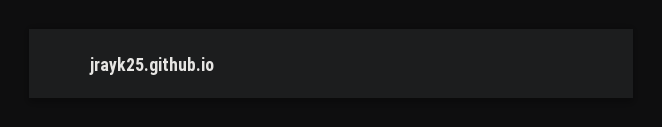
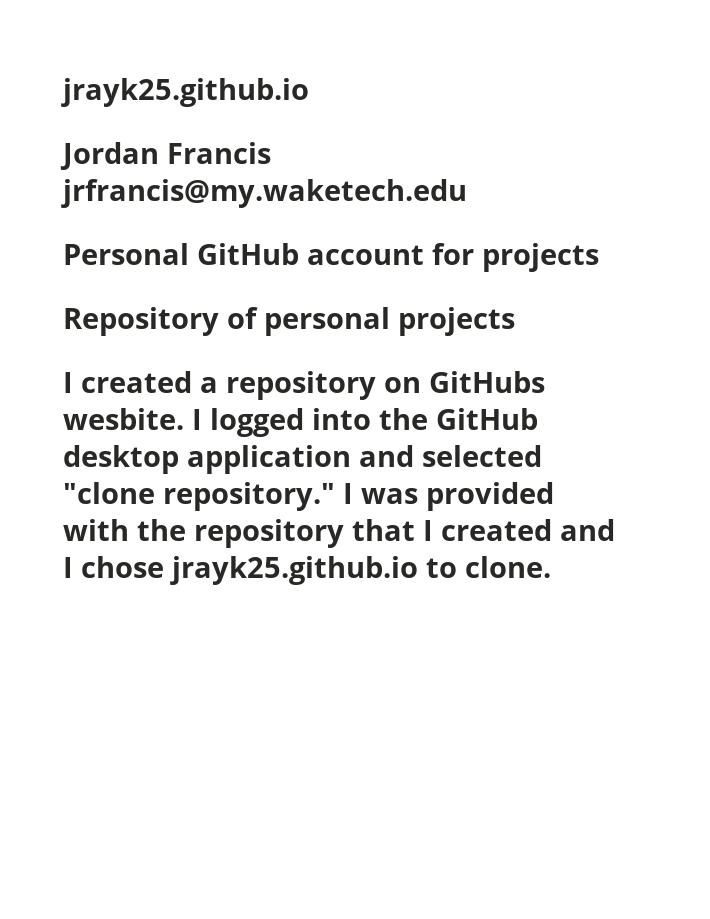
[89,57,214,75] jrayk25.github.io -> [61,78,309,107] [60,142,271,170] [61,179,467,208] [63,243,599,272] [63,307,515,336] [63,371,545,400] [63,408,538,437] [63,445,542,474] [63,482,554,511] [63,519,615,548] [63,556,551,585] jrayk25.github.io // Jordan Francis jrfrancis@my.waketech.edu // Personal GitHub account for projects // Repository of personal projects // I created a repository on GitHubs wesbite. I logged into the GitHub desktop application and selected "clone repository." I was provided with the repository that I created and I chose jrayk25.github.io to clone.

